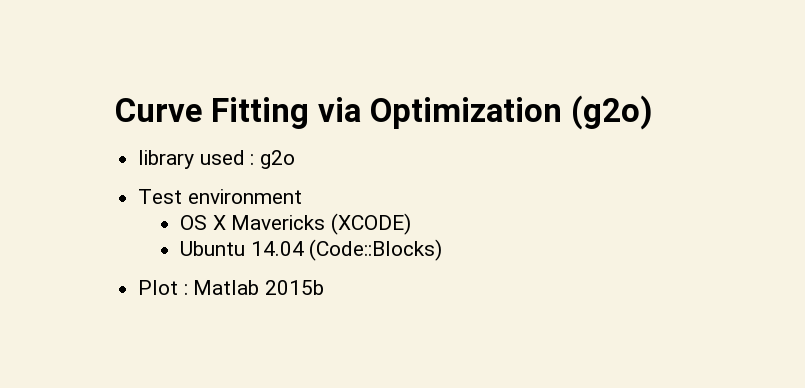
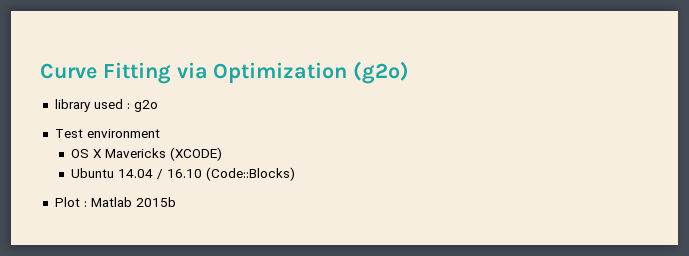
(304, 248) none -> [156,169,202,179] / 16.10

